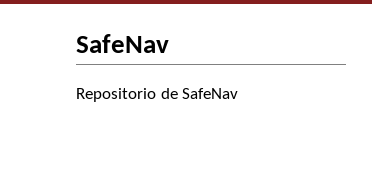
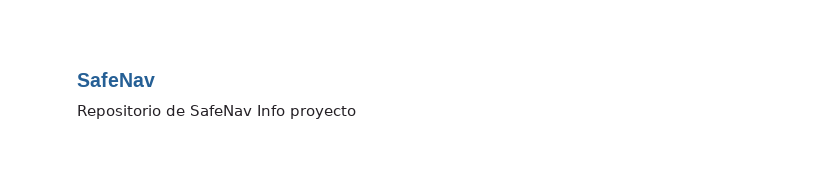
(239, 93) none -> [257,105,356,119] Info proyecto

